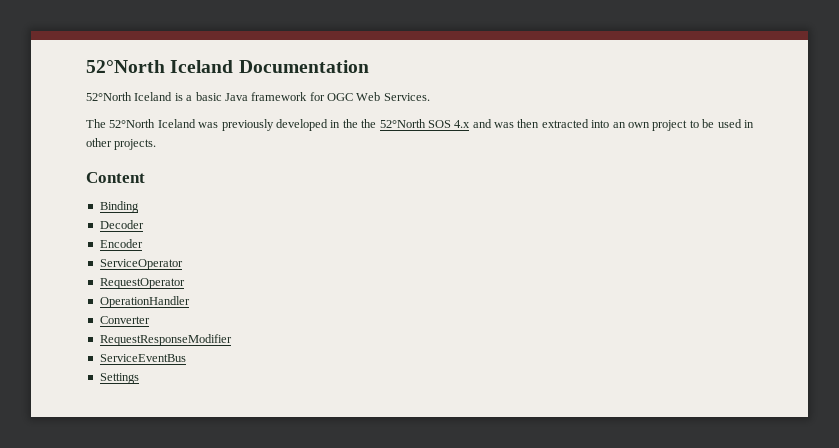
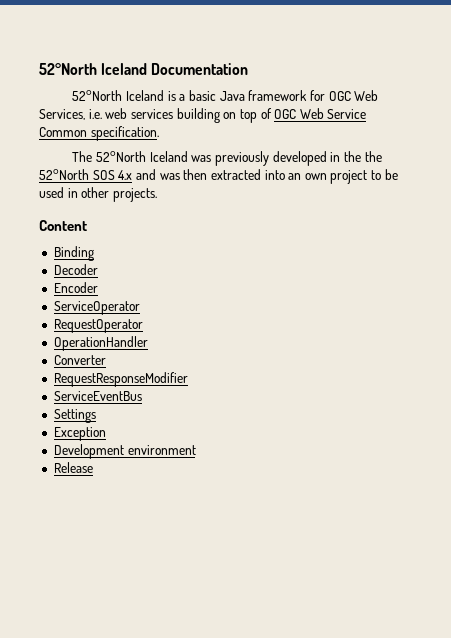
[383,93,430,101] Services. -> [39,108,367,123] [39,126,159,141] Services, i.e. web services building on top of OGC Web Service Common specification.
(139, 378) none -> [53,427,106,441] [53,444,196,459] [53,462,93,473] // Exception // Development environment // Release

